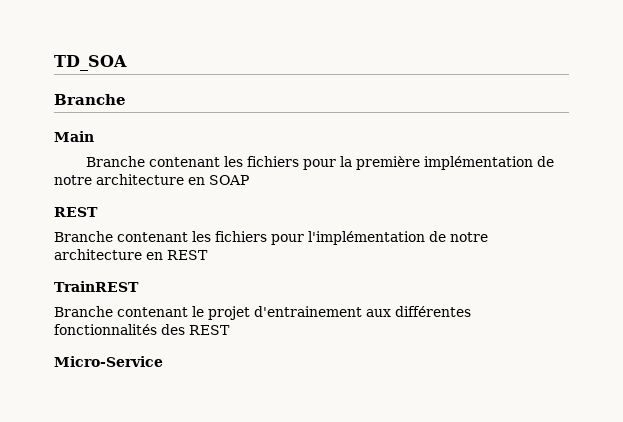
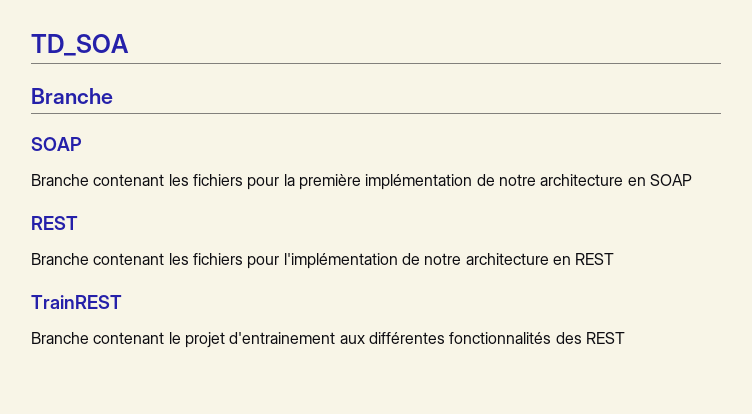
[54,131,94,142] Main -> [31,137,82,151] SOAP
[54,356,163,367] // Micro-Service -> (625, 338) none

